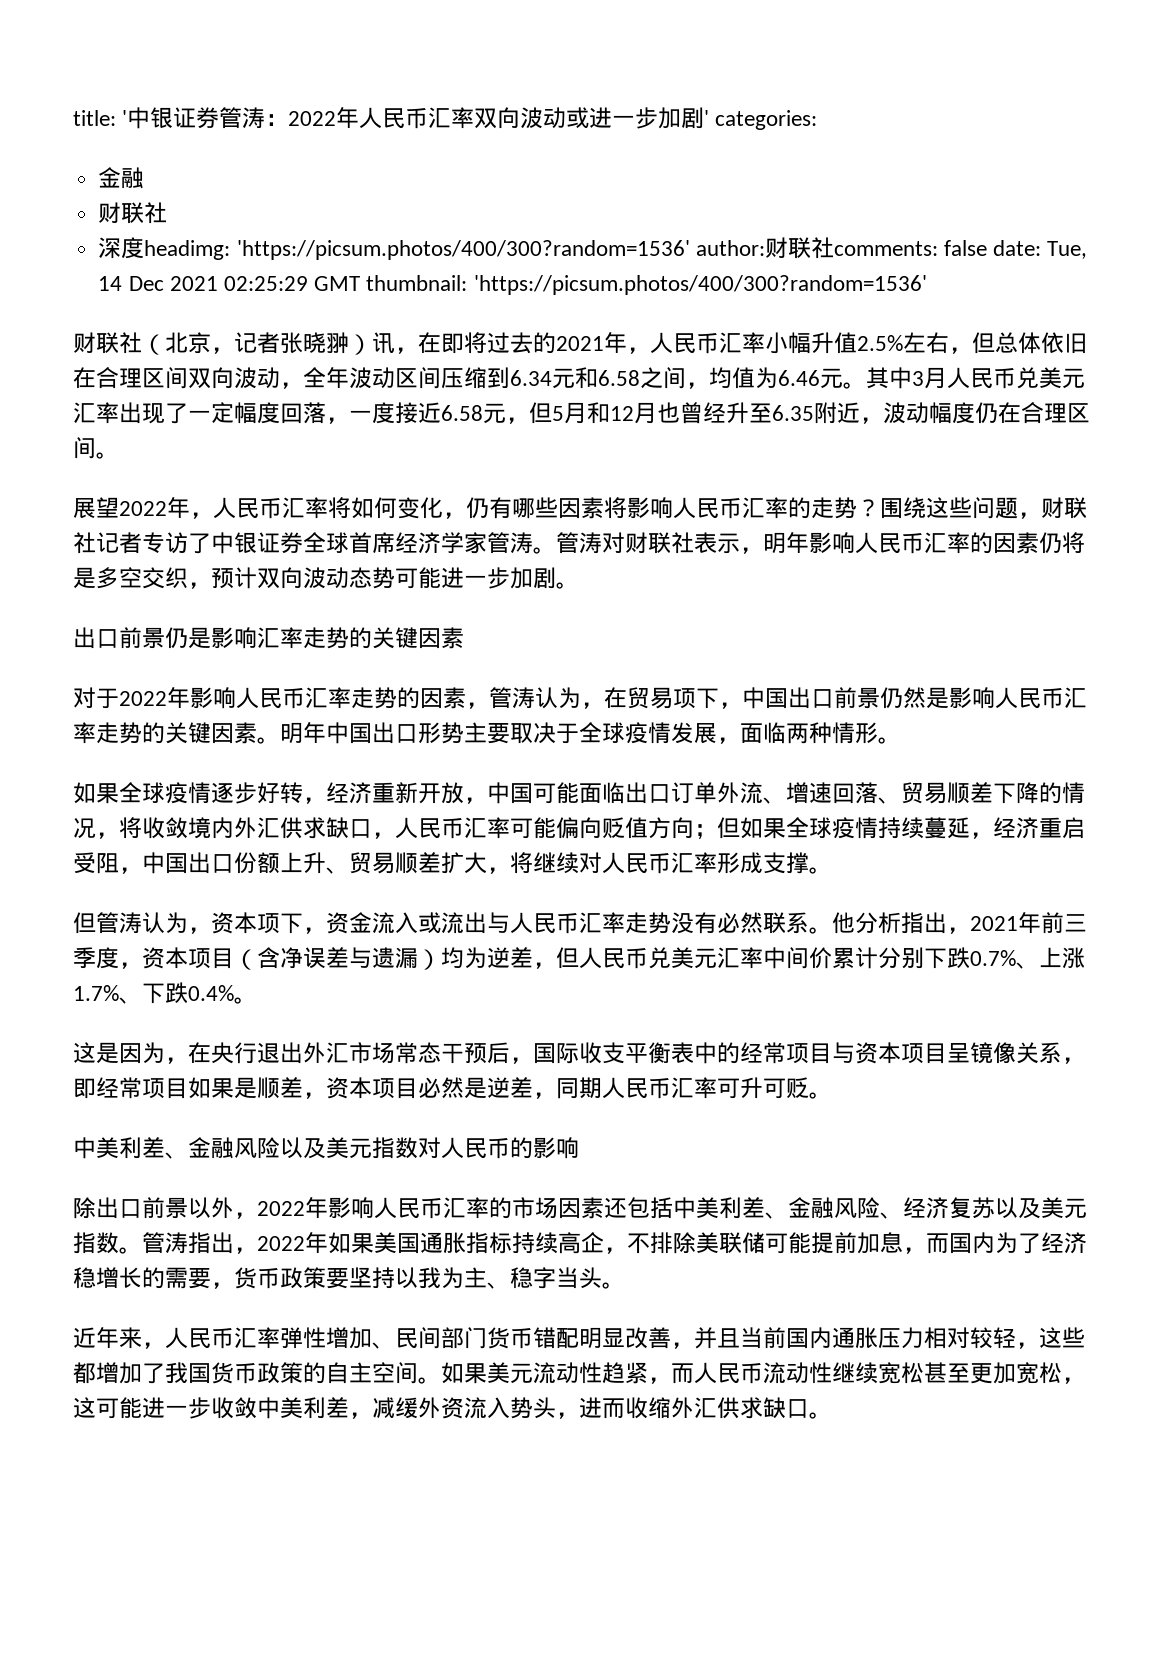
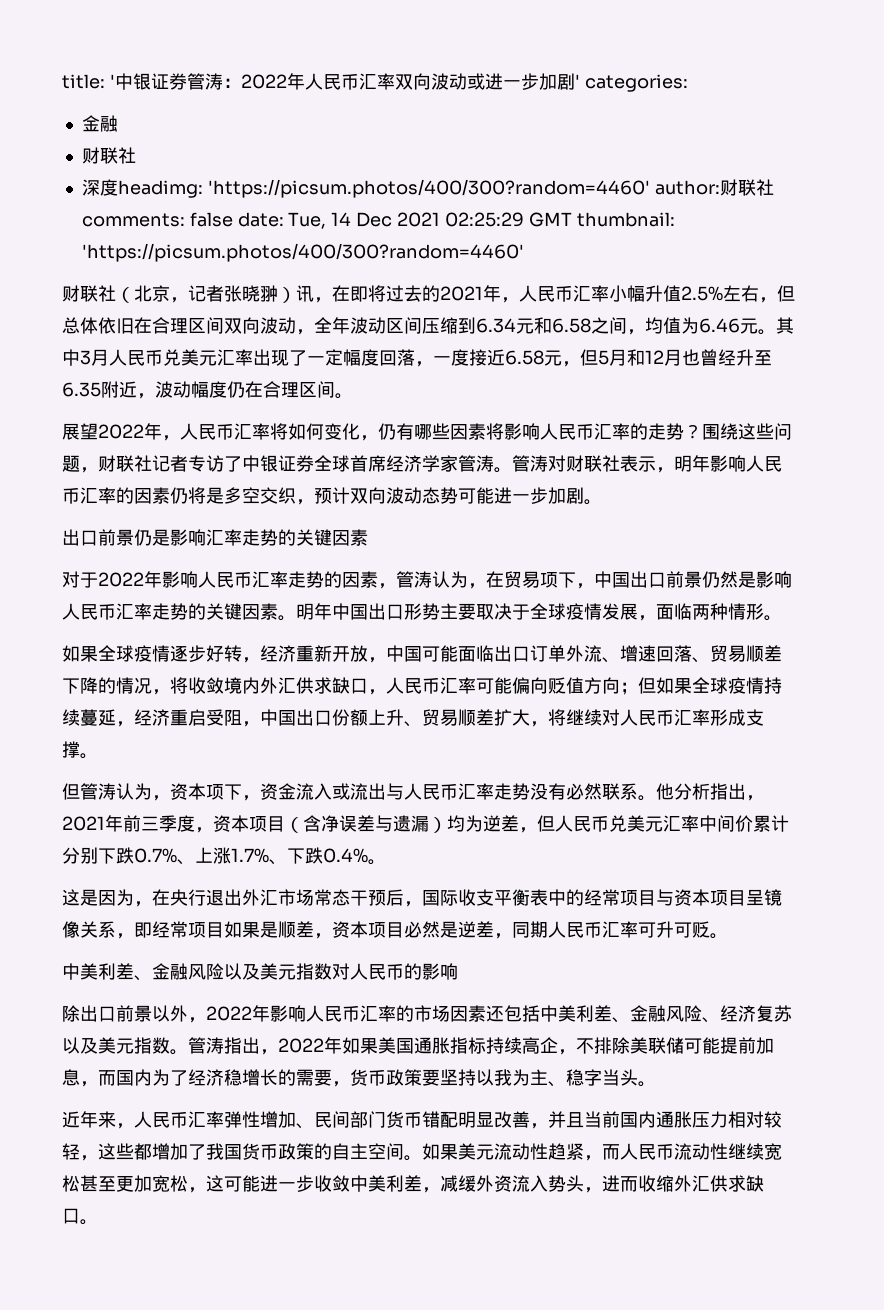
[236,240,690,260] 'https://picsum.photos/400/300?random=1536' -> [207,179,650,198] 'https://picsum.photos/400/300?random=4460'
[473,275,927,295] 'https://picsum.photos/400/300?random=1536' -> [81,243,524,262] 'https://picsum.photos/400/300?random=4460'

